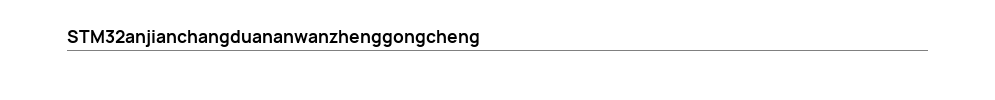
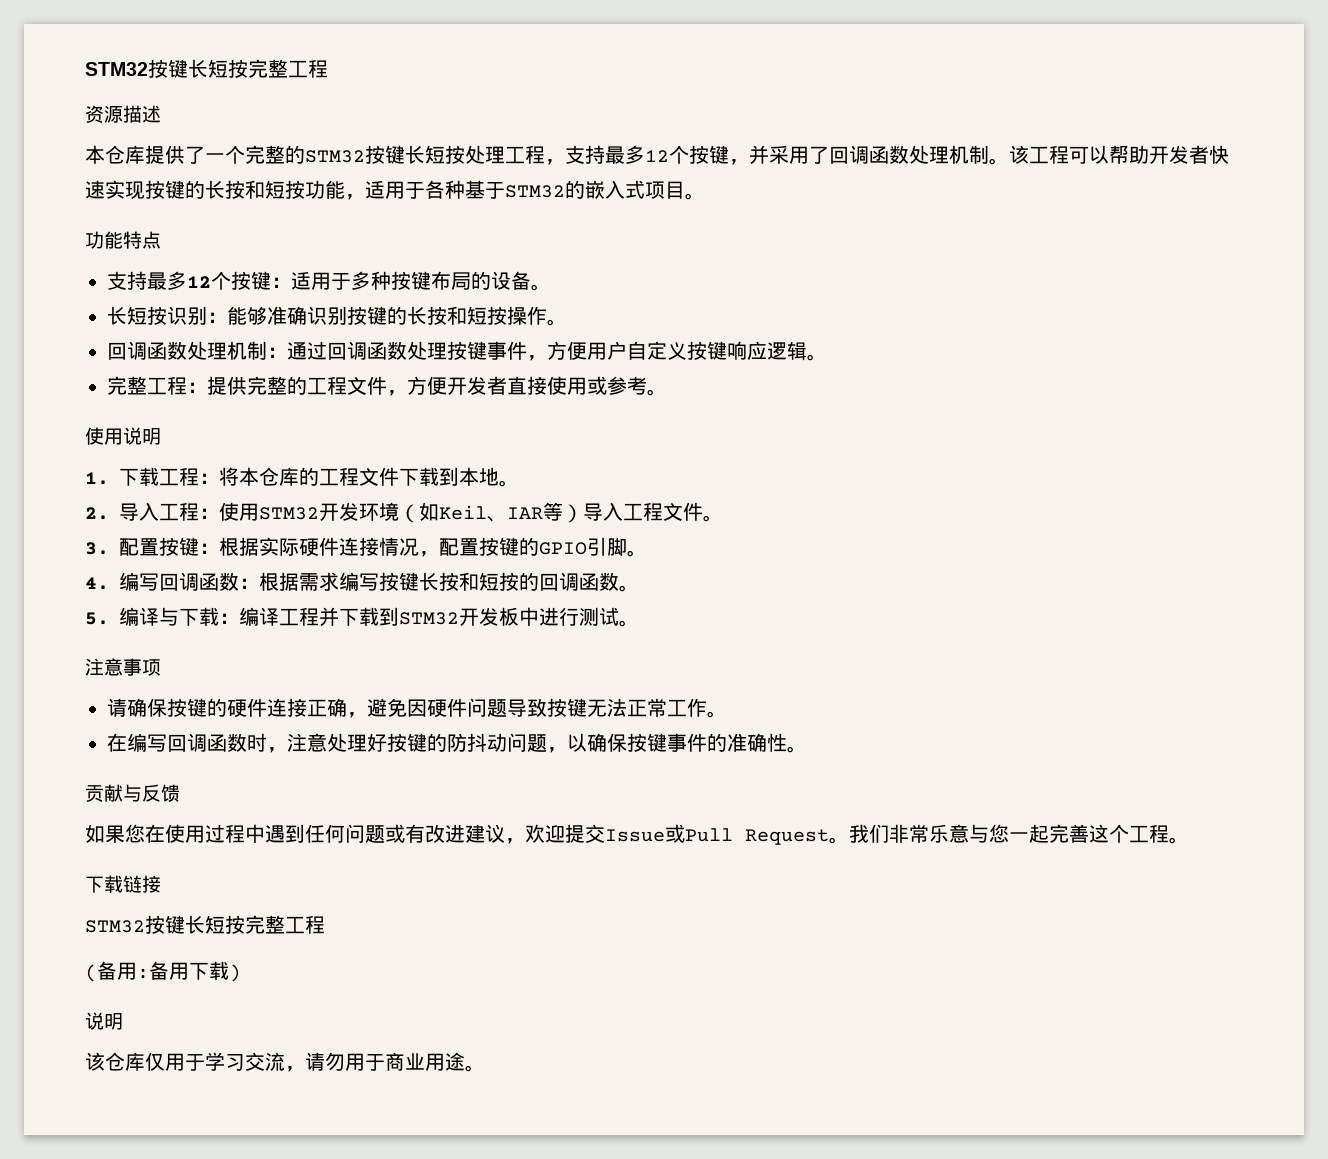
[67,30,480,47] STM32anjianchangduananwanzhenggongcheng -> [85,59,328,78] [85,105,161,123] [85,145,1229,165] [85,180,705,200] [85,231,161,249] [107,271,551,291] [107,306,567,326] [107,341,827,361] [107,376,667,396] [85,427,161,445] [85,467,519,487] [85,502,723,523] [85,537,647,557] [85,572,639,592] [85,607,639,627] [85,658,161,676] [107,698,727,718] [107,733,807,753] [85,784,180,802] [85,824,1189,845] [85,875,161,893] [85,915,325,934] [85,961,241,982] [85,1012,123,1030] [85,1052,485,1072] STM32按键长短按完整工程 // 资源描述 // 本仓库提供了一个完整的STM32按键长短按处理工程，支持最多12个按键，并采用了回调函数处理机制。该工程可以帮助开发者快速实现按键的长按和短按功能，适用于各种基于STM32的嵌入式项目。 // 功能特点 // 支持最多12个按键：适用于多种按键布局的设备。 // 长短按识别：能够准确识别按键的长按和短按操作。 // 回调函数处理机制：通过回调函数处理按键事件，方便用户自定义按键响应逻辑。 // 完整工程：提供完整的工程文件，方便开发者直接使用或参考。 // 使用说明 // 1.下载工程：将本仓库的工程文件下载到本地。 // 2.导入工程：使用STM32开发环境（如Keil、IAR等）导入工程文件。 // 3.配置按键：根据实际硬件连接情况，配置按键的GPIO引脚。 // 4.编写回调函数：根据需求编写按键长按和短按的回调函数。 // 5.编译与下载：编译工程并下载到STM32开发板中进行测试。 // 注意事项 // 请确保按键的硬件连接正确，避免因硬件问题导致按键无法正常工作。 // 在编写回调函数时，注意处理好按键的防抖动问题，以确保按键事件的准确性。 // 贡献与反馈 // 如果您在使用过程中遇到任何问题或有改进建议，欢迎提交Issue或Pull Request。我们非常乐意与您一起完善这个工程。 // 下载链接 // STM32按键长短按完整工程 // (备用:备用下载) // 说明 // 该仓库仅用于学习交流，请勿用于商业用途。

